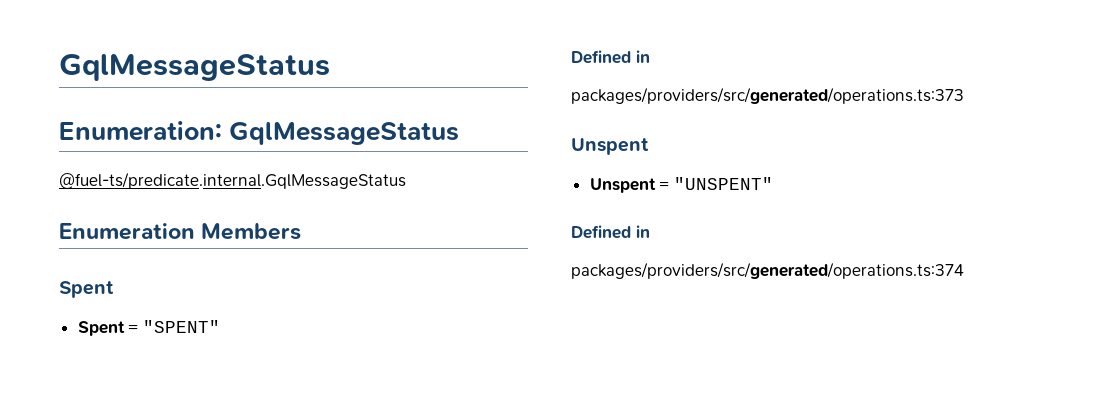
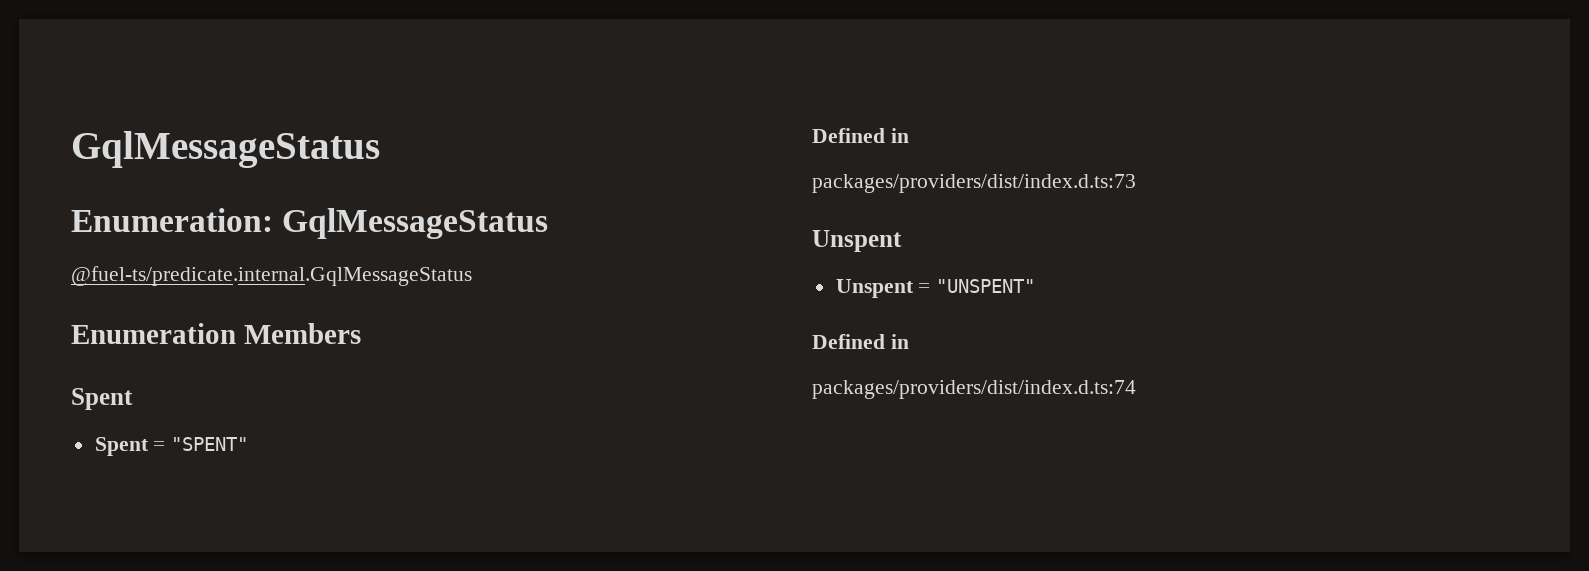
[571,87,964,104] packages/providers/src/generated/operations.ts:373 -> [812,174,1136,193] packages/providers/dist/index.d.ts:73
[571,262,964,279] packages/providers/src/generated/operations.ts:374 -> [812,380,1136,399] packages/providers/dist/index.d.ts:74

